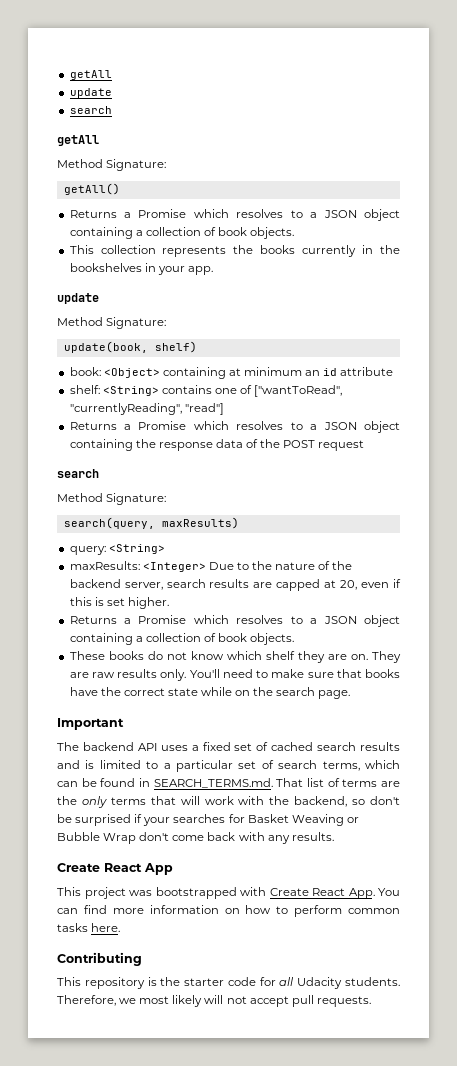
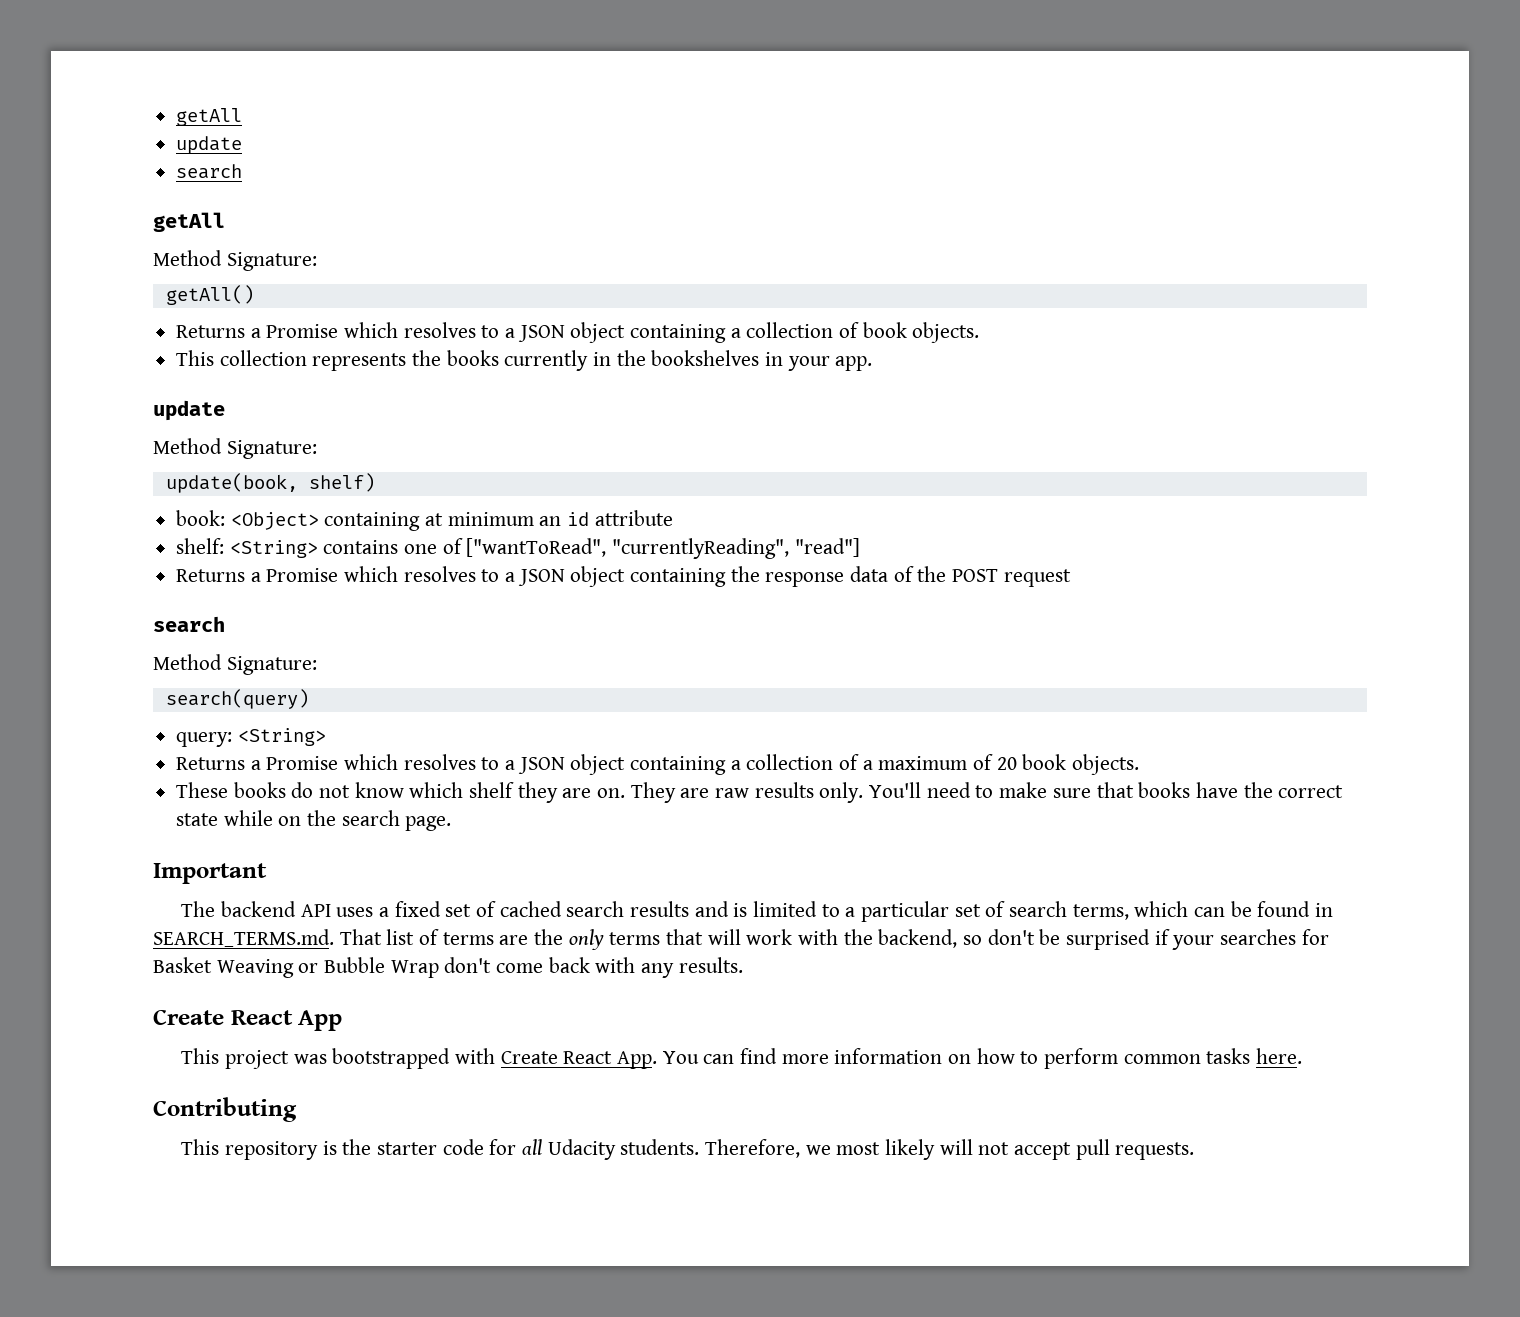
[63,517,239,529] search(query, maxResults) -> [165,689,309,709] search(query)
[69,561,353,572] [69,579,402,591] [69,597,169,609] // maxResults: <Integer> Due to the nature of the backend server, search results are capped at 20, even if this is set higher. -> (326, 737) none
(216, 637) none -> [862,754,1017,770] a maximum of 20

